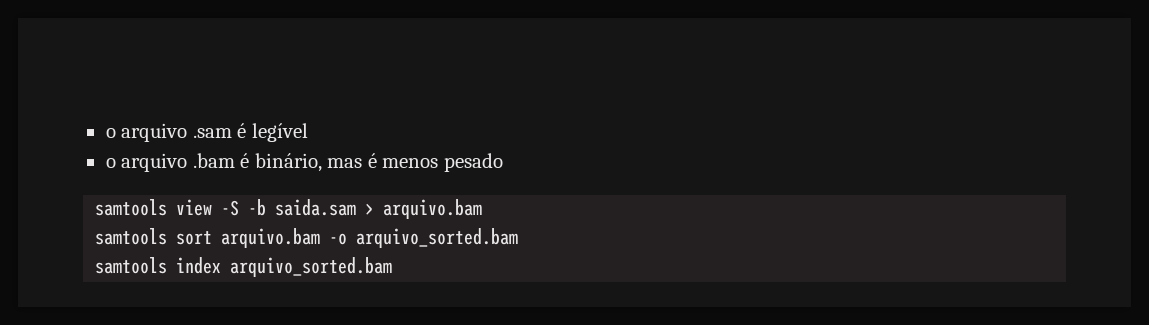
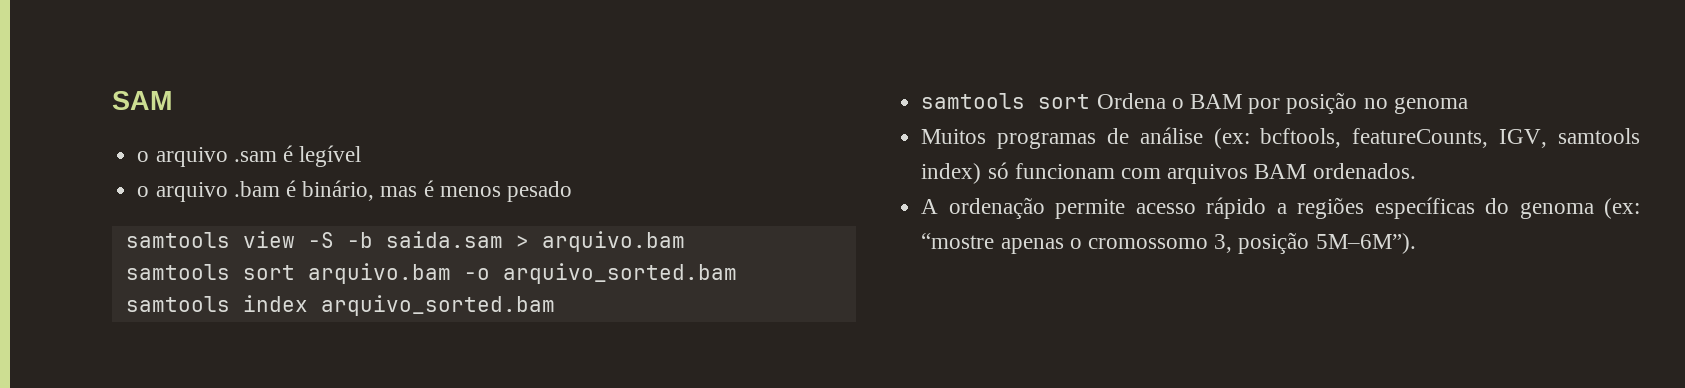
(105, 133) none -> [112,91,172,110] SAM //
(393, 267) none -> [921,92,1468,114] [921,127,1640,149] [921,162,1416,184] [921,197,1641,219] [921,232,1416,254] // samtools sort Ordena o BAM por posição no genoma // Muitos programas de análise (ex: bcftools, featureCounts, IGV, samtools index) só funcionam com arquivos BAM ordenados. // A ordenação permite acesso rápido a regiões específicas do genoma (ex: “mostre apenas o cromossomo 3, posição 5M–6M”).

